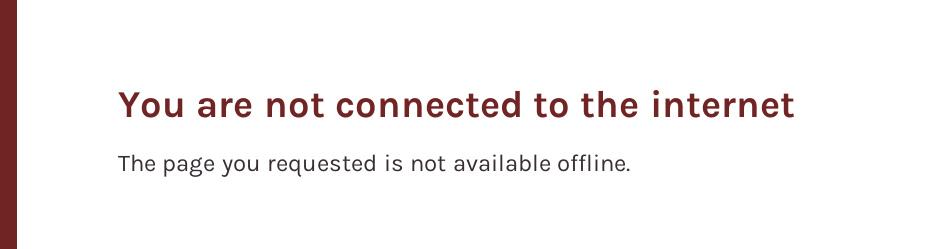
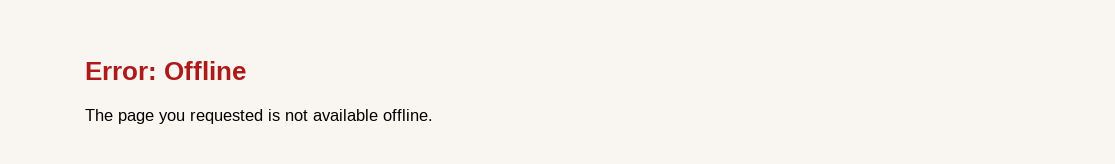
[118,89,795,118] You are not connected to the internet -> [85,61,247,80] Error: Offline

